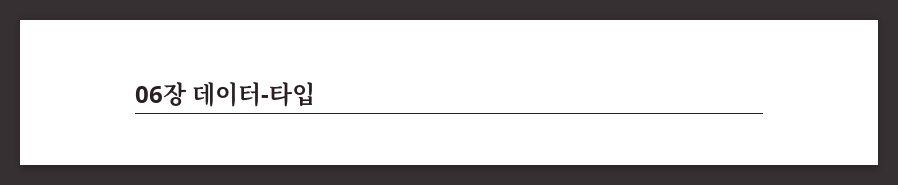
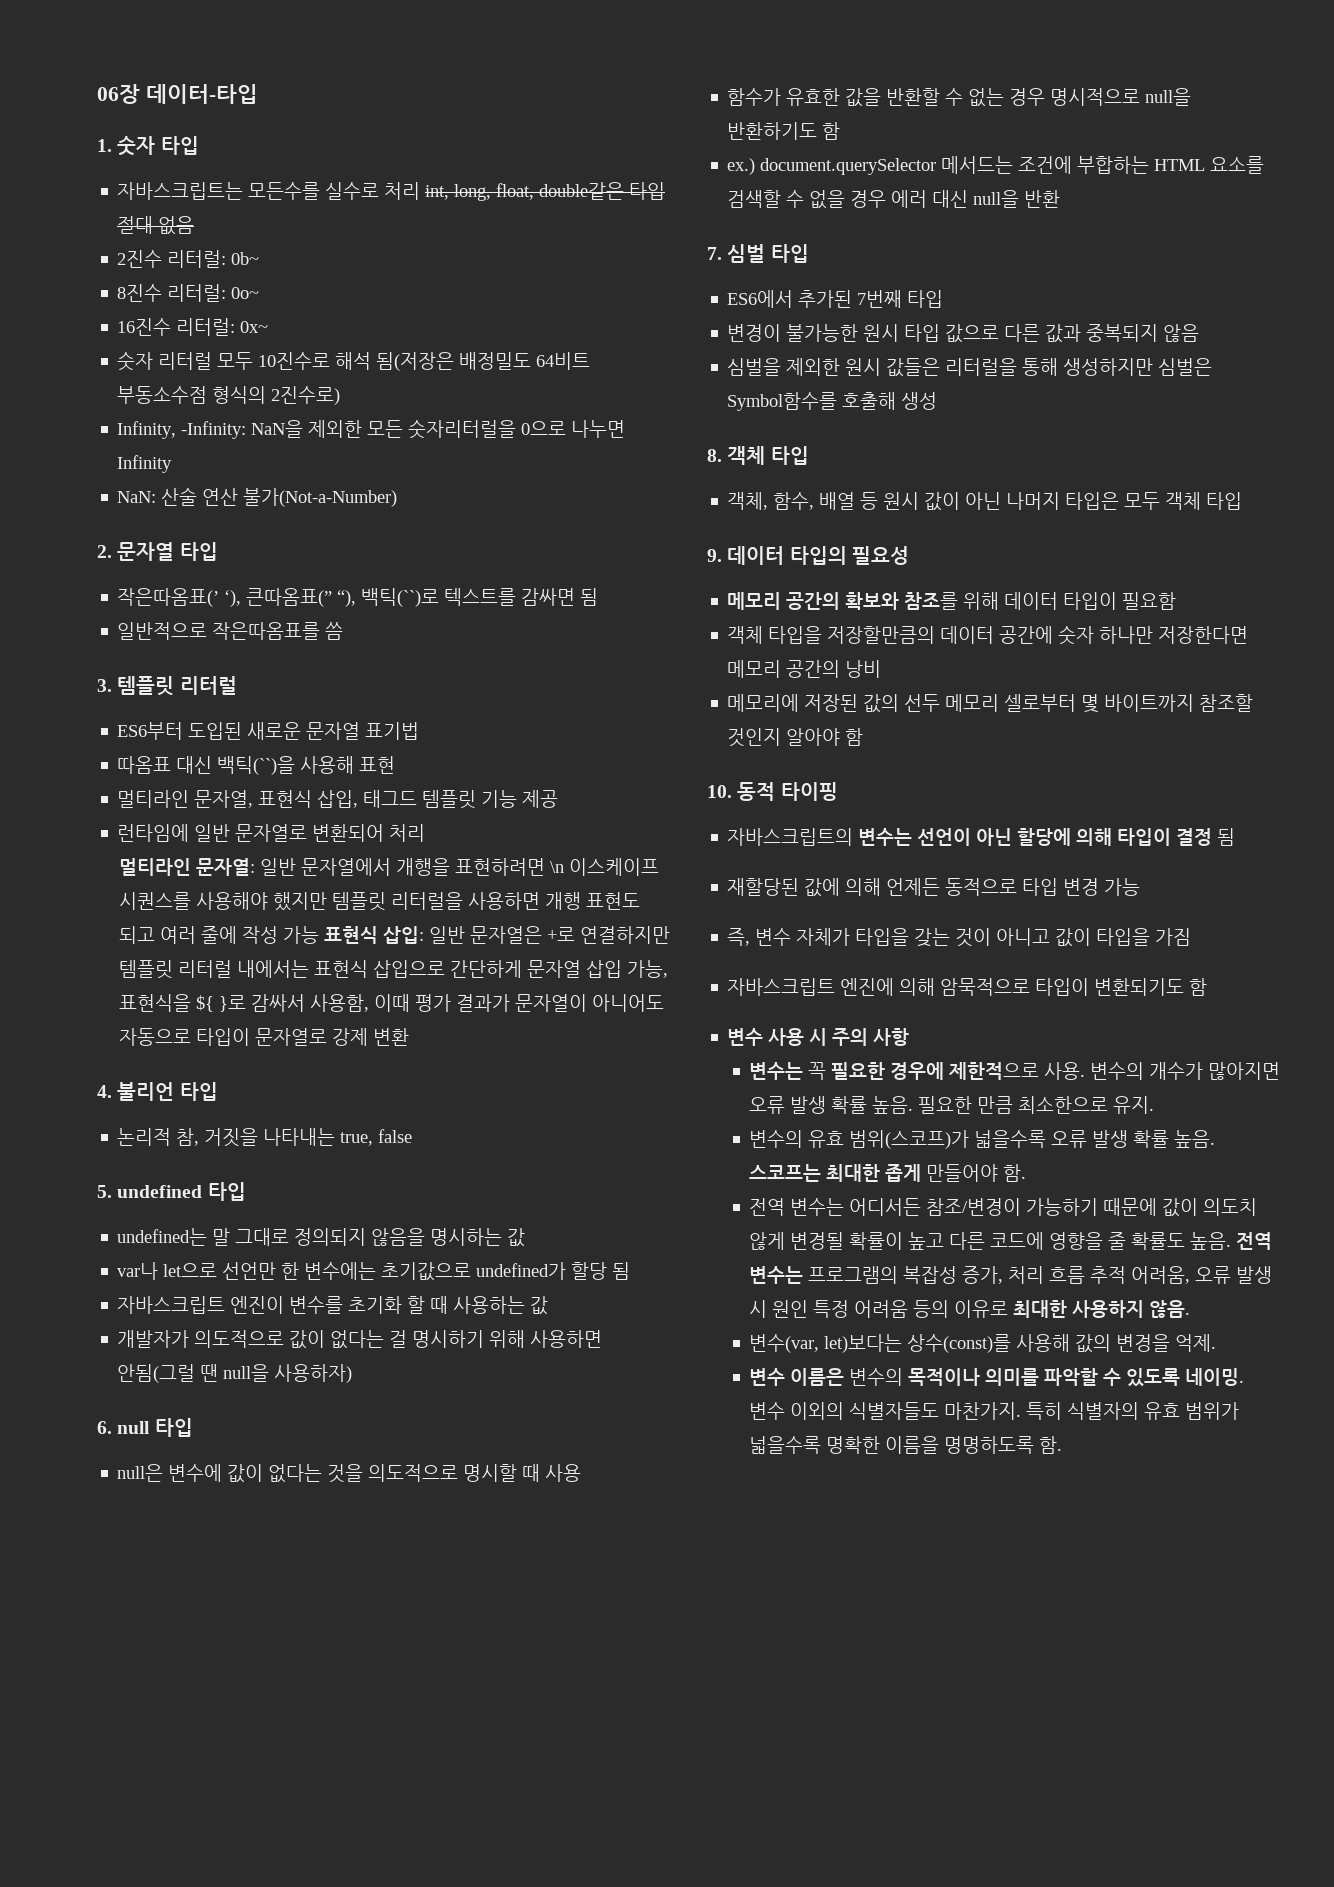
(316, 94) none -> [97,136,199,156] [117,182,666,201] [117,216,195,235] [117,250,260,268] [117,284,260,302] [117,318,269,336] [117,351,591,371] [117,386,341,405] [117,419,626,439] [117,455,173,473] [117,487,398,507] [97,542,218,561] [117,588,599,607] [117,622,344,640] [97,676,237,696] [117,722,420,740] [117,756,396,775] [117,790,559,809] [117,824,426,842] [119,858,660,876] [119,892,641,911] [119,926,671,944] [119,960,669,979] [119,994,665,1012] [119,1028,410,1046] [97,1082,218,1101] [117,1128,413,1147] [97,1182,246,1201] [117,1228,526,1247] [117,1262,631,1281] [117,1296,549,1315] [117,1330,603,1349] [117,1364,353,1383] [97,1418,193,1437] [117,1464,582,1483] [727,88,1192,107] [727,122,841,140] [727,156,1265,175] [727,190,1061,209] [707,244,809,263] [727,290,944,308] [727,324,1200,343] [727,358,1213,377] [727,392,938,411] [707,446,809,465] [727,492,1243,511] [707,546,909,565] [727,592,1177,610] [727,625,1249,645] [727,660,882,678] [727,694,1254,713] [727,728,864,747] [707,782,838,801] [727,828,1236,846] [727,878,1141,897] [727,928,1192,947] [727,978,1208,996] [727,1028,910,1046] [749,1062,1281,1080] [749,1096,1155,1114] [749,1130,1216,1149] [749,1164,1027,1182] [749,1198,1258,1217] [749,1232,1273,1250] [749,1266,1273,1284] [749,1300,1191,1319] [749,1334,1217,1353] [749,1368,1245,1387] [749,1402,1240,1420] [749,1436,1063,1454] // 1. 숫자 타입 // 자바스크립트는 모든수를 실수로 처리 int, long, float, double같은 타입 절대 없음 // 2진수 리터럴: 0b~ // 8진수 리터럴: 0o~ // 16진수 리터럴: 0x~ // 숫자 리터럴 모두 10진수로 해석 됨(저장은 배정밀도 64비트 부동소수점 형식의 2진수로) // Infinity, -Infinity: NaN을 제외한 모든 숫자리터럴을 0으로 나누면 Infinity // NaN: 산술 연산 불가(Not-a-Number) // 2. 문자열 타입 // 작은따옴표(’ ‘), 큰따옴표(” “), 백틱(``)로 텍스트를 감싸면 됨 // 일반적으로 작은따옴표를 씀 // 3. 템플릿 리터럴 // ES6부터 도입된 새로운 문자열 표기법 // 따옴표 대신 백틱(``)을 사용해 표현 // 멀티라인 문자열, 표현식 삽입, 태그드 템플릿 기능 제공 // 런타임에 일반 문자열로 변환되어 처리 // 멀티라인 문자열: 일반 문자열에서 개행을 표현하려면 \n 이스케이프 시퀀스를 사용해야 했지만 템플릿 리터럴을 사용하면 개행 표현도 되고 여러 줄에 작성 가능 표현식 삽입: 일반 문자열은 +로 연결하지만 템플릿 리터럴 내에서는 표현식 삽입으로 간단하게 문자열 삽입 가능, 표현식을 ${ }로 감싸서 사용함, 이때 평가 결과가 문자열이 아니어도 자동으로 타입이 문자열로 강제 변환 // 4. 불리언 타입 // 논리적 참, 거짓을 나타내는 true, false // 5. undefined 타입 // undefined는 말 그대로 정의되지 않음을 명시하는 값 // var나 let으로 선언만 한 변수에는 초기값으로 undefined가 할당 됨 // 자바스크립트 엔진이 변수를 초기화 할 때 사용하는 값 // 개발자가 의도적으로 값이 없다는 걸 명시하기 위해 사용하면 안됨(그럴 땐 null을 사용하자) // 6. null 타입 // null은 변수에 값이 없다는 것을 의도적으로 명시할 때 사용 // 함수가 유효한 값을 반환할 수 없는 경우 명시적으로 null을 반환하기도 함 // ex.) document.querySelector 메서드는 조건에 부합하는 HTML 요소를 검색할 수 없을 경우 에러 대신 null을 반환 // 7. 심벌 타입 // ES6에서 추가된 7번째 타입 // 변경이 불가능한 원시 타입 값으로 다른 값과 중복되지 않음 // 심벌을 제외한 원시 값들은 리터럴을 통해 생성하지만 심벌은 Symbol함수를 호출해 생성 // 8. 객체 타입 // 객체, 함수, 배열 등 원시 값이 아닌 나머지 타입은 모두 객체 타입 // 9. 데이터 타입의 필요성 // 메모리 공간의 확보와 참조를 위해 데이터 타입이 필요함 // 객체 타입을 저장할만큼의 데이터 공간에 숫자 하나만 저장한다면 메모리 공간의 낭비 // 메모리에 저장된 값의 선두 메모리 셀로부터 몇 바이트까지 참조할 것인지 알아야 함 // 10. 동적 타이핑 // 자바스크립트의 변수는 선언이 아닌 할당에 의해 타입이 결정 됨 // 재할당된 값에 의해 언제든 동적으로 타입 변경 가능 // 즉, 변수 자체가 타입을 갖는 것이 아니고 값이 타입을 가짐 // 자바스크립트 엔진에 의해 암묵적으로 타입이 변환되기도 함 // 변수 사용 시 주의 사항 // 변수는 꼭 필요한 경우에 제한적으로 사용. 변수의 개수가 많아지면 오류 발생 확률 높음. 필요한 만큼 최소한으로 유지. // 변수의 유효 범위(스코프)가 넓을수록 오류 발생 확률 높음. 스코프는 최대한 좁게 만들어야 함. // 전역 변수는 어디서든 참조/변경이 가능하기 때문에 값이 의도치 않게 변경될 확률이 높고 다른 코드에 영향을 줄 확률도 높음. 전역 변수는 프로그램의 복잡성 증가, 처리 흐름 추적 어려움, 오류 발생 시 원인 특정 어려움 등의 이유로 최대한 사용하지 않음. // 변수(var, let)보다는 상수(const)를 사용해 값의 변경을 억제. // 변수 이름은 변수의 목적이나 의미를 파악할 수 있도록 네이밍. 변수 이외의 식별자들도 마찬가지. 특히 식별자의 유효 범위가 넓을수록 명확한 이름을 명명하도록 함.

